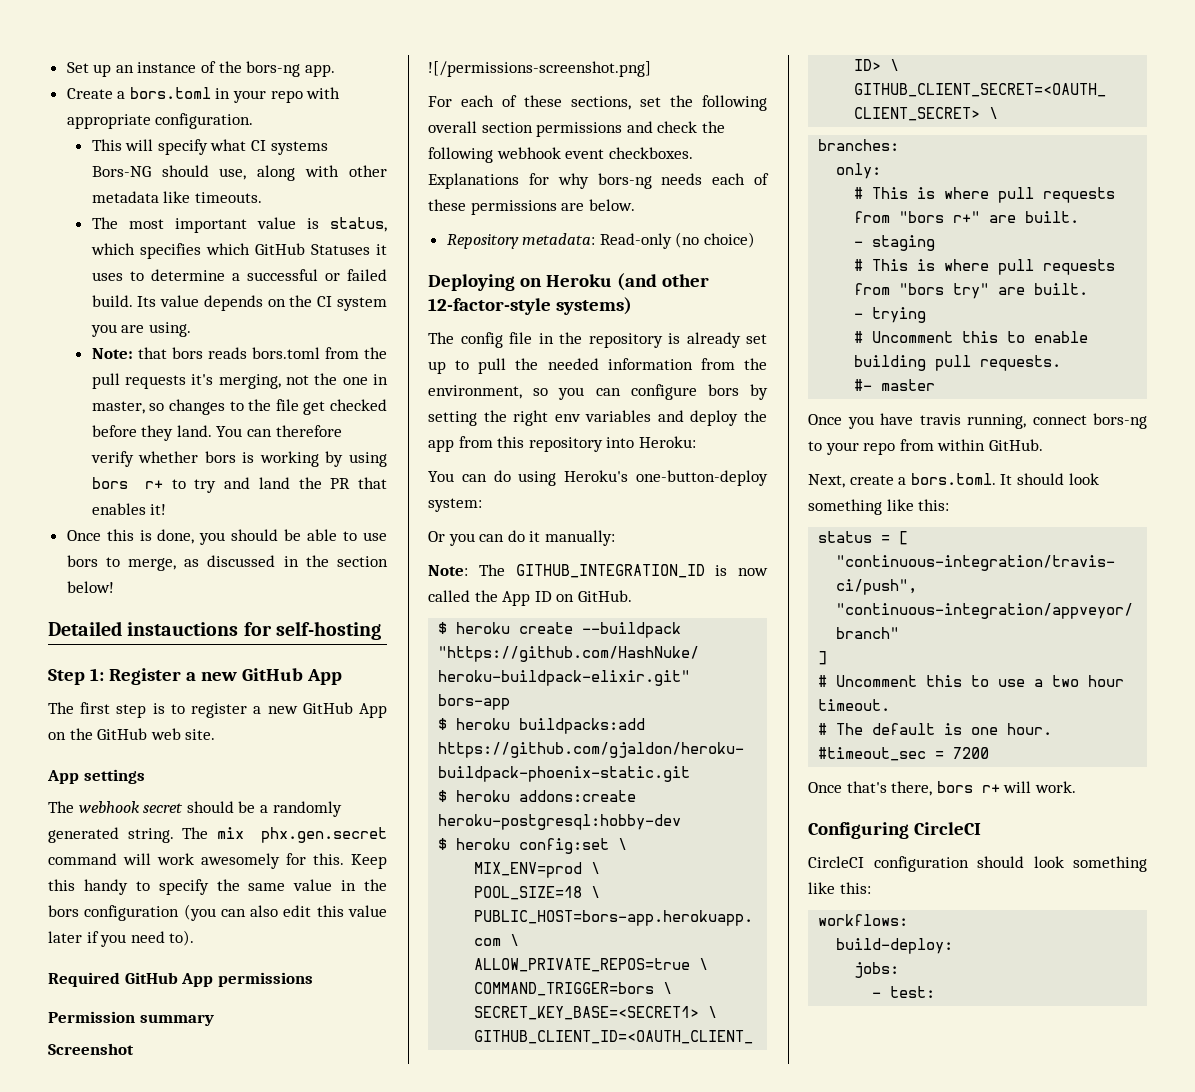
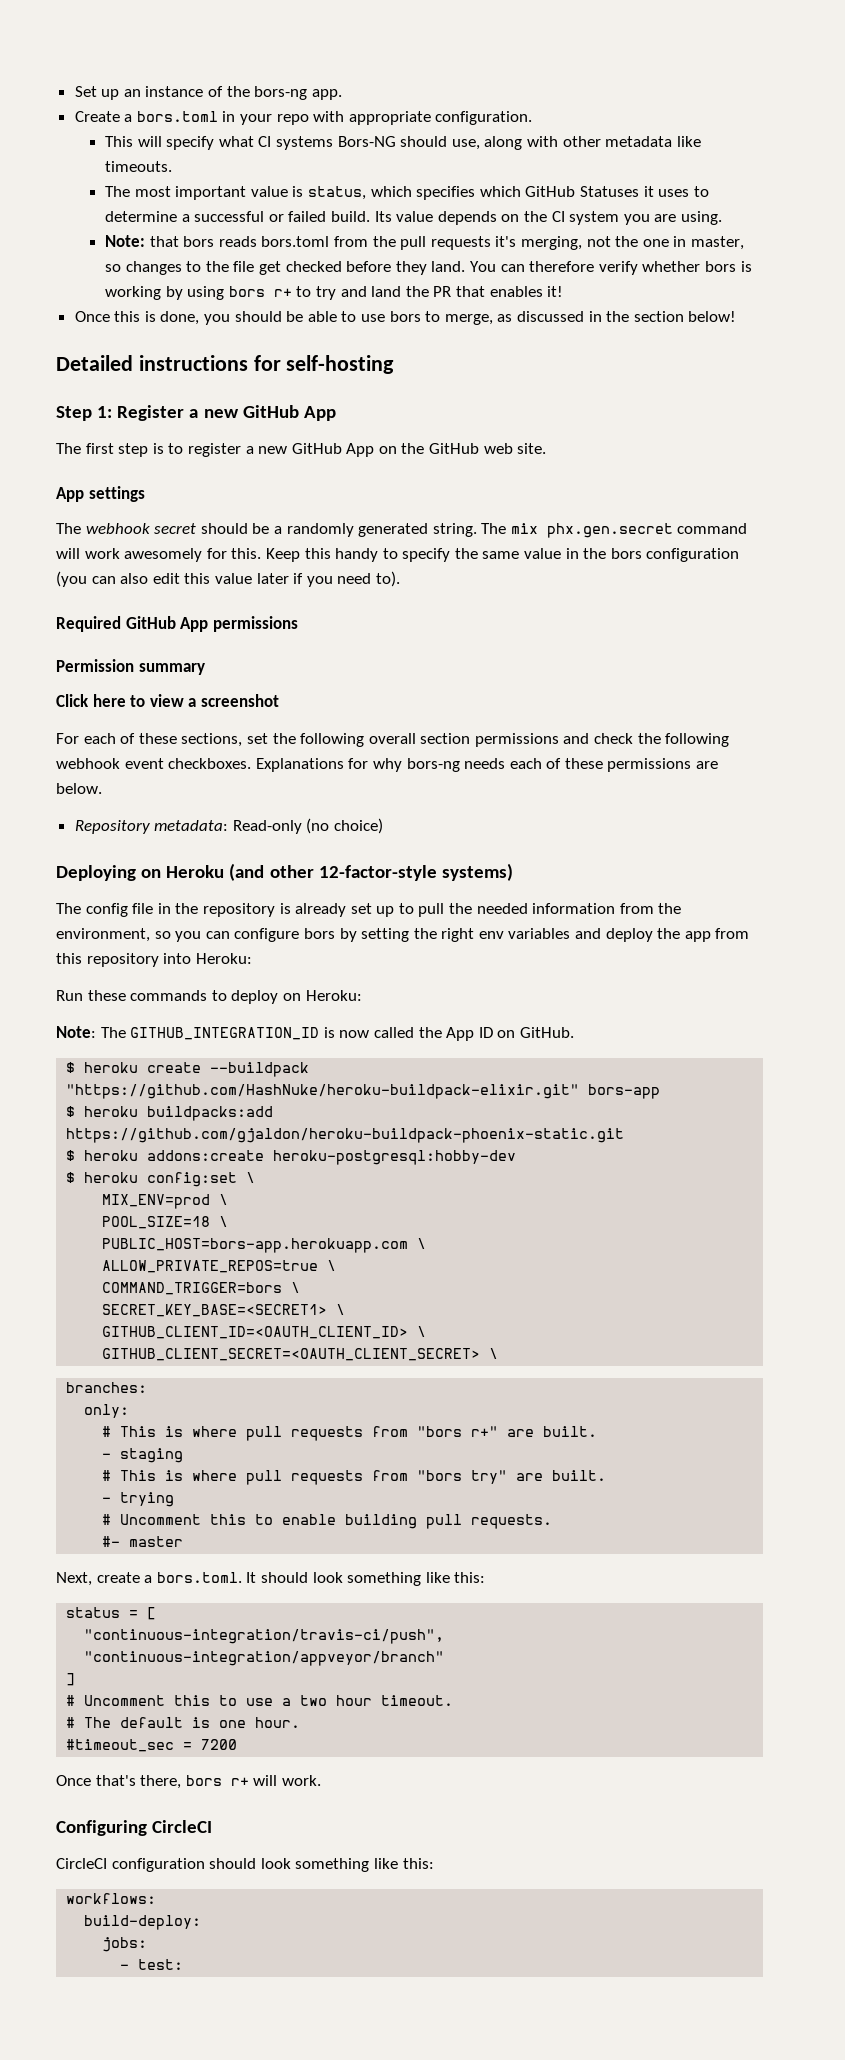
[127,622,239,636] instauctions -> [138,355,248,371] instructions
[48,1043,134,1055] [428,61,651,77] Screenshot // ![/permissions-screenshot.png] -> [56,694,279,707] Click here to view a screenshot
[428,470,768,486] [428,498,482,512] [428,530,615,546] You can do using Heroku's one-button-deploy system: // Or you can do it manually: -> [56,990,362,1004] Run these commands to deploy on Heroku:
[808,413,1147,429] [808,439,1043,455] // Once you have travis running, connect bors-ng to your repo from within GitHub. -> (184, 1541) none

